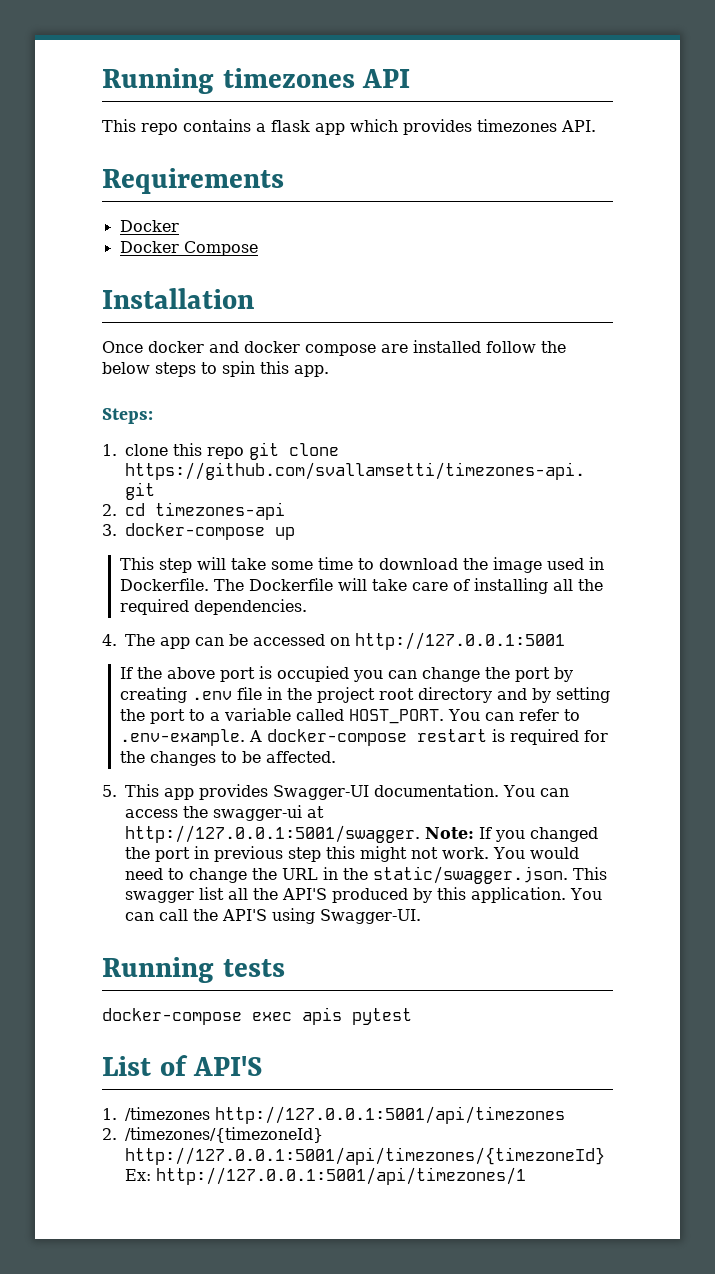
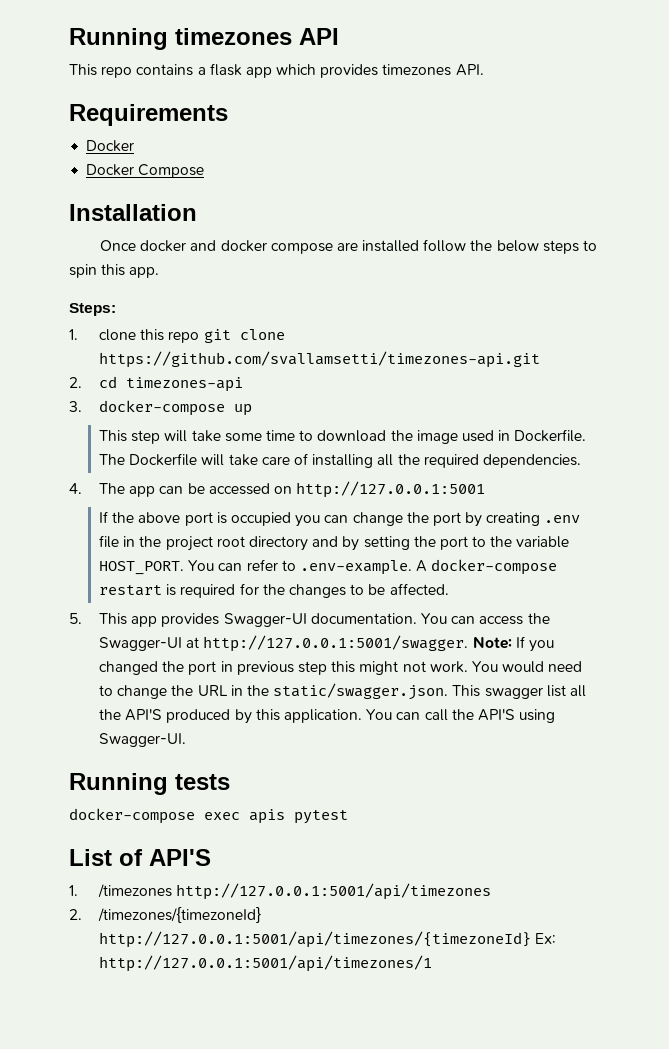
[209,708,344,721] a variable called -> [490,536,570,548] the variable
[213,805,302,821] swagger-ui -> [99,637,183,651] Swagger-UI

